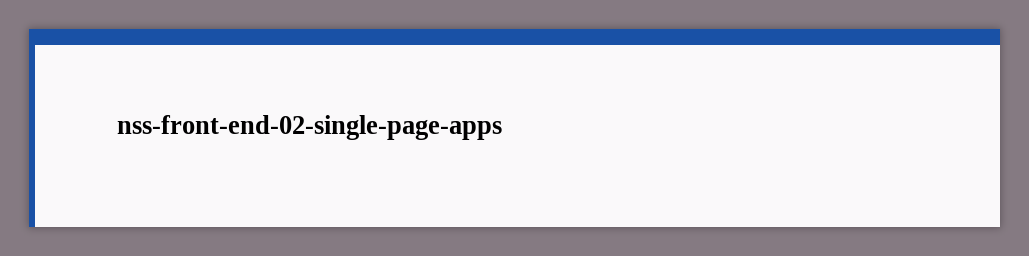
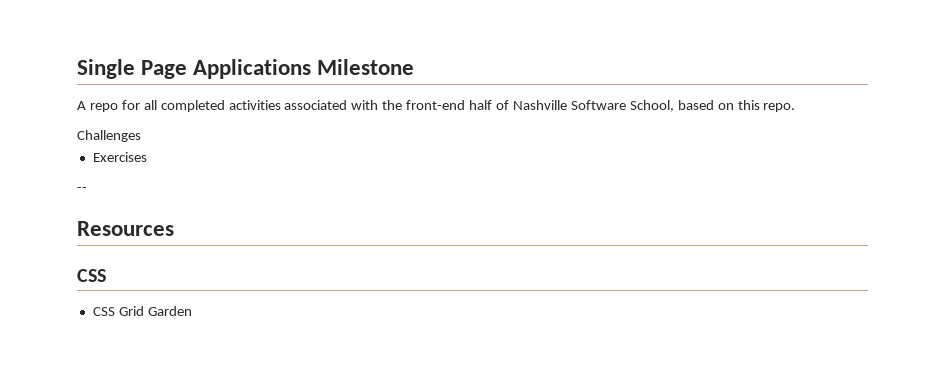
[117,115,502,140] nss-front-end-02-single-page-apps -> [77,59,415,79] [77,100,796,112] [77,130,141,142] [92,152,147,162] [77,187,87,192] [77,221,174,236] [77,269,106,282] [92,306,192,316] Single Page Applications Milestone // A repo for all completed activities associated with the front-end half of Nashville Software School, based on this repo. // Challenges // Exercises // -- // Resources // CSS // CSS Grid Garden

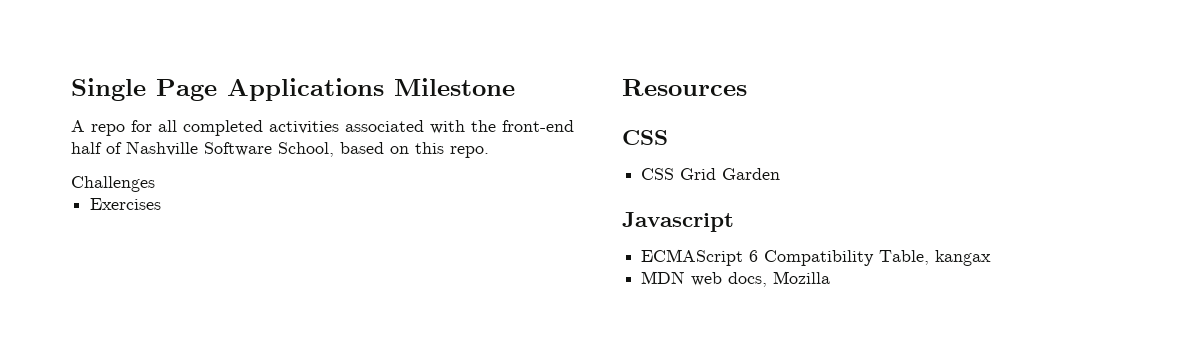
[77,187,87,192] // -- -> (162, 204) none
(192, 311) none -> [622,212,734,232] [641,249,992,266] [641,271,831,287] // Javascript // ECMAScript 6 Compatibility Table, kangax // MDN web docs, Mozilla

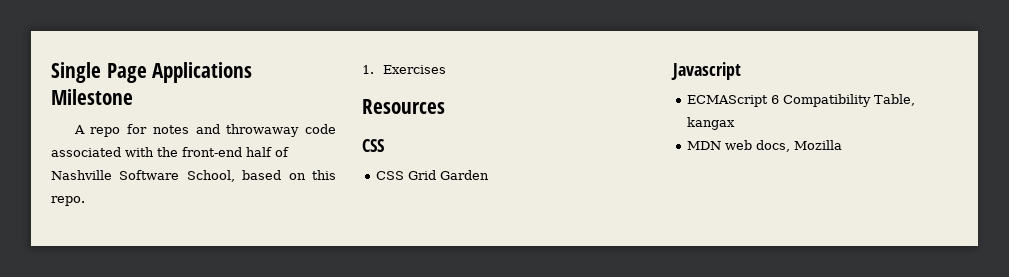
[158,120,339,136] all completed activities -> [152,124,336,137] notes and throwaway code
[71,176,155,192] Challenges // -> [362,65,374,74] 1.

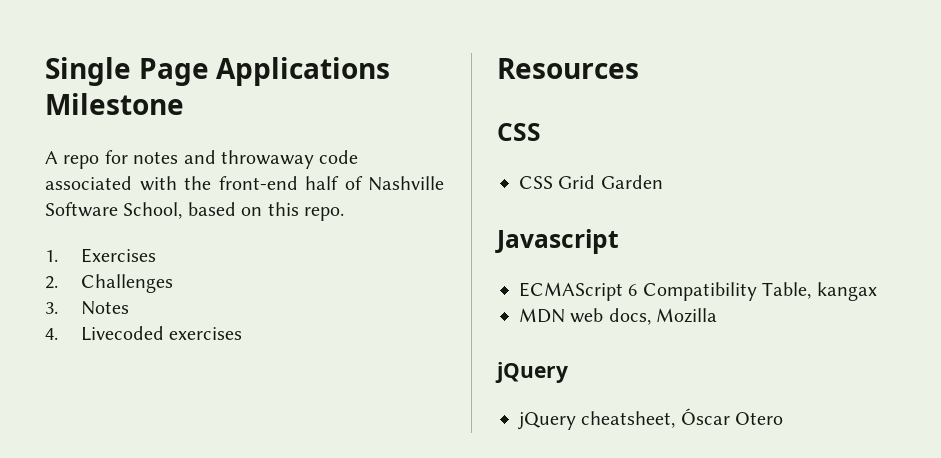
(446, 69) none -> [45,274,173,293] [45,301,129,315] [45,326,243,341] // 2. Challenges // 3. Notes // 4. Livecoded exercises
(843, 145) none -> [495,362,568,383] [518,408,784,430] // jQuery // jQuery cheatsheet, Óscar Otero

